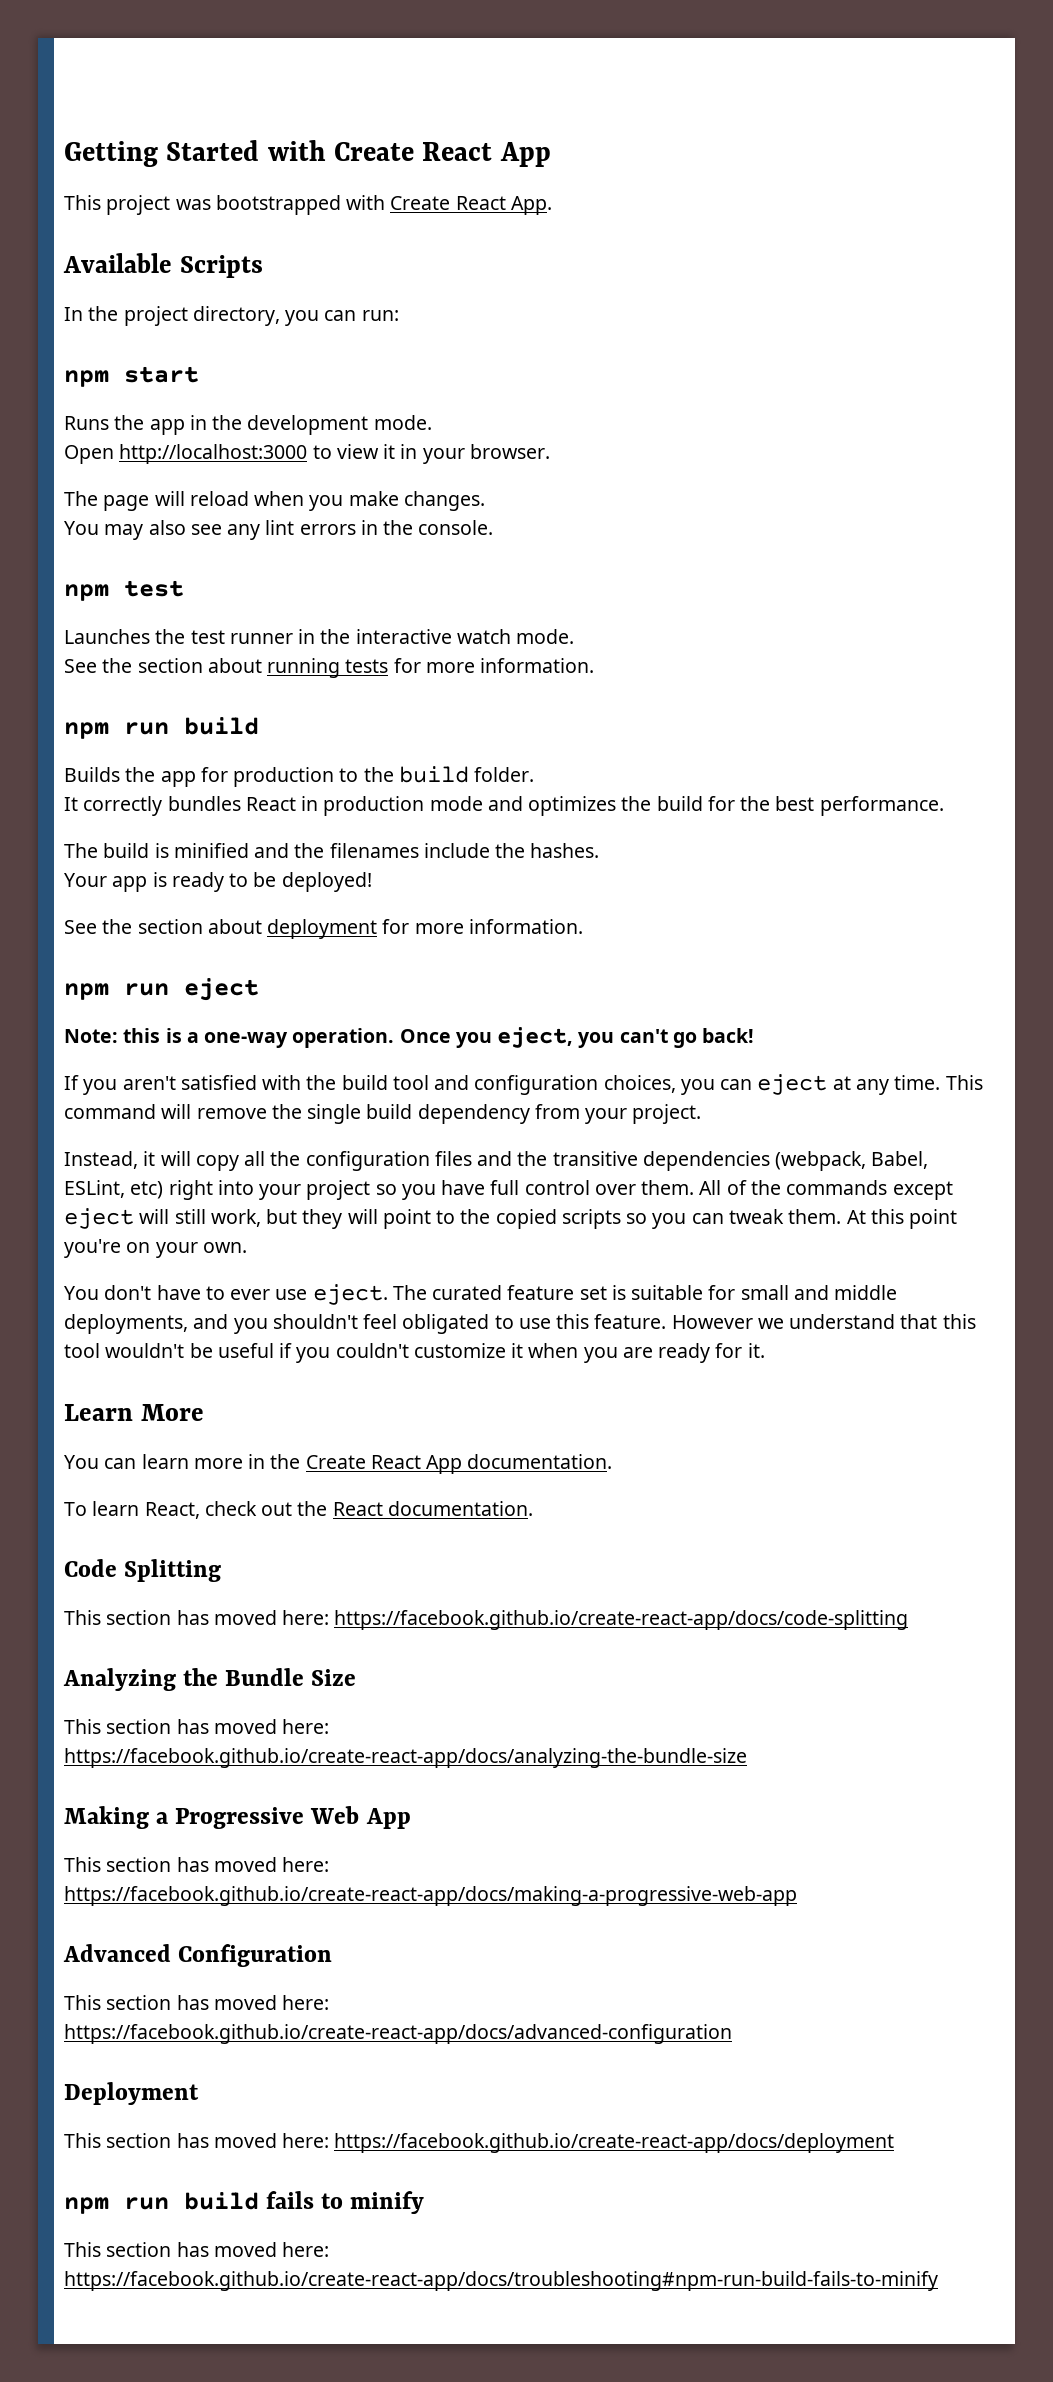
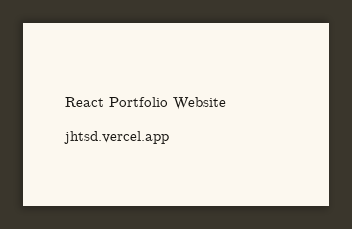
[64,140,551,167] [64,195,552,215] [63,253,263,278] [64,306,399,326] [64,366,199,387] [64,415,432,435] [64,444,550,464] [64,491,485,511] [64,520,494,540] [64,580,184,601] [64,629,575,644] [64,658,595,678] [64,717,259,739] [64,766,535,787] [64,796,944,816] [64,843,600,858] [64,872,372,892] [64,919,583,939] [64,978,259,1001] [64,1027,755,1048] [64,1074,983,1095] [64,1104,702,1124] [64,1151,929,1171] [64,1180,953,1200] [64,1208,958,1229] [64,1239,247,1258] [64,1284,898,1305] [64,1314,976,1334] [64,1343,765,1363] [64,1404,204,1421] [64,1454,613,1474] [64,1501,533,1519] [64,1559,222,1582] [64,1610,909,1630] [63,1668,357,1691] [64,1719,330,1734] [64,1748,747,1768] [64,1806,411,1829] [64,1857,330,1872] [64,1886,797,1906] [63,1944,333,1967] [64,1995,330,2010] [64,2024,732,2044] [64,2082,199,2105] [64,2133,895,2153] [64,2191,425,2214] [64,2242,330,2257] [64,2271,938,2291] Getting Started with Create React App // This project was bootstrapped with Create React App. // Available Scripts // In the project directory, you can run: // npm start // Runs the app in the development mode. // Open http://localhost:3000 to view it in your browser. // The page will reload when you make changes. // You may also see any lint errors in the console. // npm test // Launches the test runner in the interactive watch mode. // See the section about running tests for more information. // npm run build // Builds the app for production to the build folder. // It correctly bundles React in production mode and optimizes the build for the best performance. // The build is minified and the filenames include the hashes. // Your app is ready to be deployed! // See the section about deployment for more information. // npm run eject // Note: this is a one-way operation. Once you eject, you can't go back! // If you aren't satisfied with the build tool and configuration choices, you can eject at any time. This command will remove the single build dependency from your project. // Instead, it will copy all the configuration files and the transitive dependencies (webpack, Babel, ESLint, etc) right into your project so you have full control over them. All of the commands except eject will still work, but they will point to the copied scripts so you can tweak them. At this point you're on your own. // You don't have to ever use eject. The curated feature set is suitable for small and middle deployments, and you shouldn't feel obligated to use this feature. However we understand that this tool wouldn't be useful if you couldn't customize it when you are ready for it. // Learn More // You can learn more in the Create React App documentation. // To learn React, check out the React documentation. // Code Splitting // This section has moved here: https://facebook.github.io/create-react-app/docs/code-splitting // Analyzing the Bundle Size // This section has moved here: https://facebook.github.io/create-react-app/docs/analyzing-the-bundle-size // Making a Progressive Web App // This section has moved here: https://facebook.github.io/create-react-app/docs/making-a-progressive-web-app // Advanced Configuration // This section has moved here: https://facebook.github.io/create-react-app/docs/advanced-configuration // Deployment // This section has moved here: https://facebook.github.io/create-react-app/docs/deployment // npm run build fails to minify // This section has moved here: https://facebook.github.io/create-react-app/docs/troubleshooting#npm-run-build-fails-to-minify -> [65,97,226,110] [64,131,169,144] React Portfolio Website // jhtsd.vercel.app

